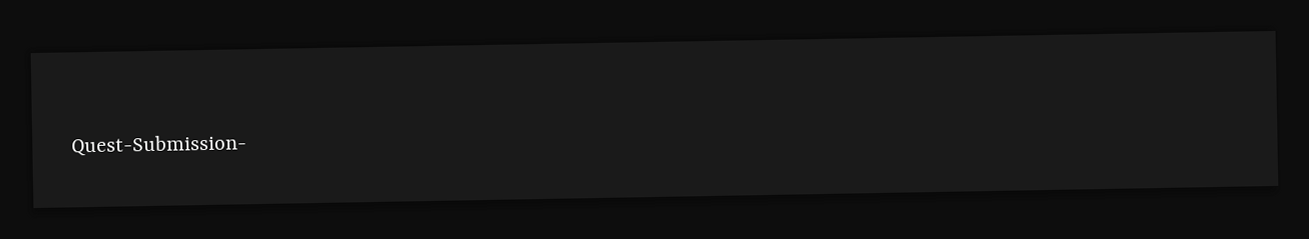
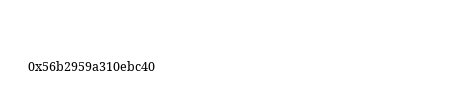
[71,134,247,156] Quest-Submission- -> [28,61,155,71] 0x56b2959a310ebc40

